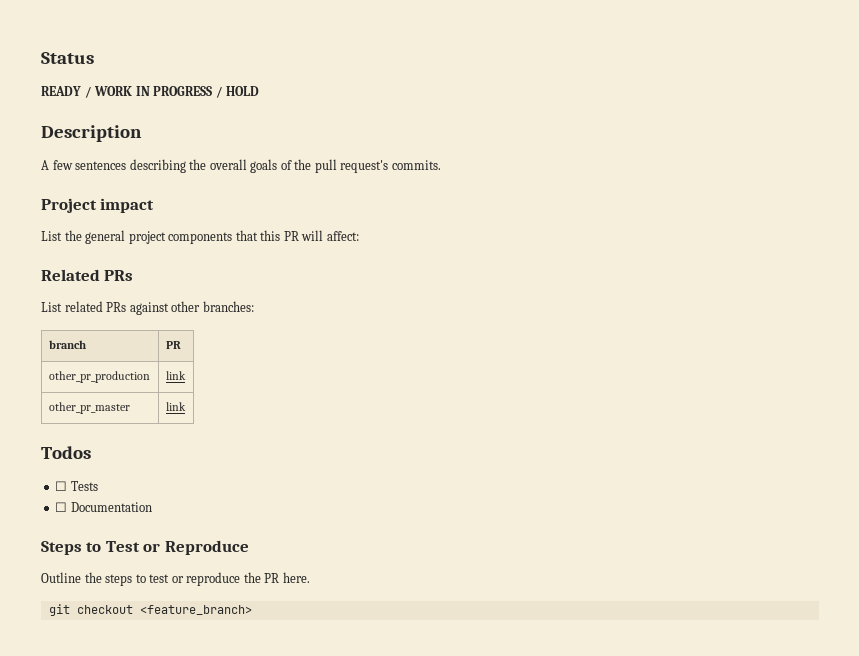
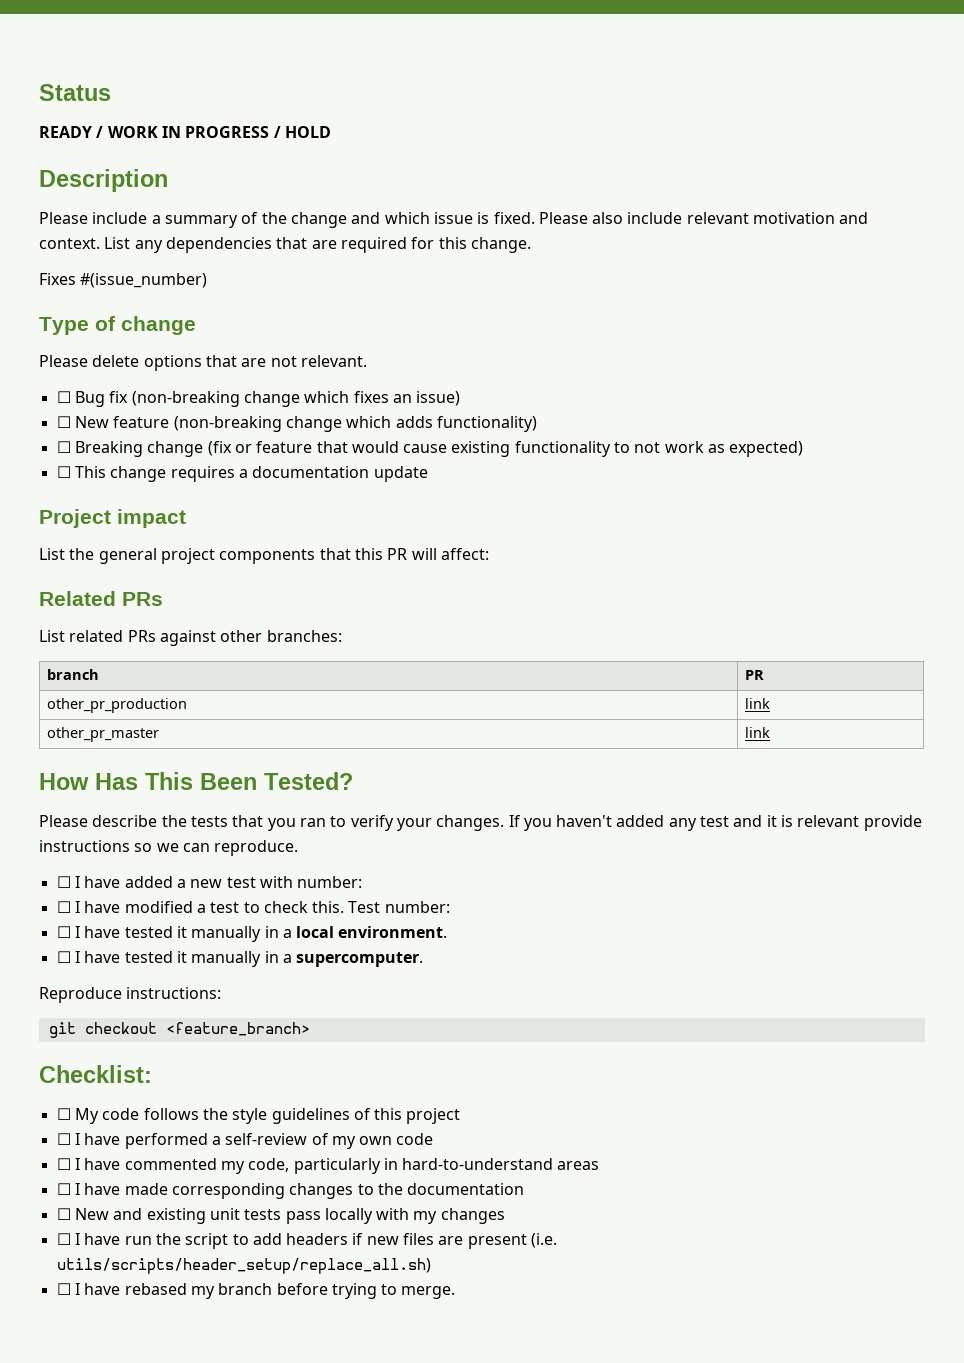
[41,159,441,173] A few sentences describing the overall goals of the pull request's commits. -> [39,212,869,228] [39,237,531,253] [39,273,208,288] [39,316,196,335] [39,355,367,371] [56,391,461,407] [56,416,537,432] [56,441,804,457] [56,466,428,482] Please include a summary of the change and which issue is fixed. Please also include relevant motivation and context. List any dependencies that are required for this change. // Fixes #(issue_number) // Type of change // Please delete options that are not relevant. // ☐ Bug fix (non-breaking change which fixes an issue) // ☐ New feature (non-breaking change which adds functionality) // ☐ Breaking change (fix or feature that would cause existing functionality to not work as expected) // ☐ This change requires a documentation update
[41,446,91,459] [55,481,98,491] [55,502,152,512] [41,540,249,555] [41,572,310,586] [48,604,252,616] Todos // ☐ Tests // ☐ Documentation // Steps to Test or Reproduce // Outline the steps to test or reproduce the PR here. // git checkout <feature_branch> -> [39,772,353,790] [39,815,922,831] [39,840,299,856] [56,876,363,888] [56,901,450,913] [56,926,448,942] [56,951,424,967] [39,987,222,1003] [48,1022,310,1038] [39,1065,152,1083] [56,1108,461,1124] [56,1133,434,1149] [56,1158,600,1174] [56,1183,525,1199] [56,1208,505,1224] [56,1233,558,1249] [56,1258,431,1274] [56,1283,456,1299] How Has This Been Tested? // Please describe the tests that you ran to verify your changes. If you haven't added any test and it is relevant provide instructions so we can reproduce. // ☐ I have added a new test with number: // ☐ I have modified a test to check this. Test number: // ☐ I have tested it manually in a local environment. // ☐ I have tested it manually in a supercomputer. // Reproduce instructions: // git checkout <feature_branch> // Checklist: // ☐ My code follows the style guidelines of this project // ☐ I have performed a self-review of my own code // ☐ I have commented my code, particularly in hard-to-understand areas // ☐ I have made corresponding changes to the documentation // ☐ New and existing unit tests pass locally with my changes // ☐ I have run the script to add headers if new files are present (i.e. utils/scripts/header_setup/replace_all.sh) // ☐ I have rebased my branch before trying to merge.

